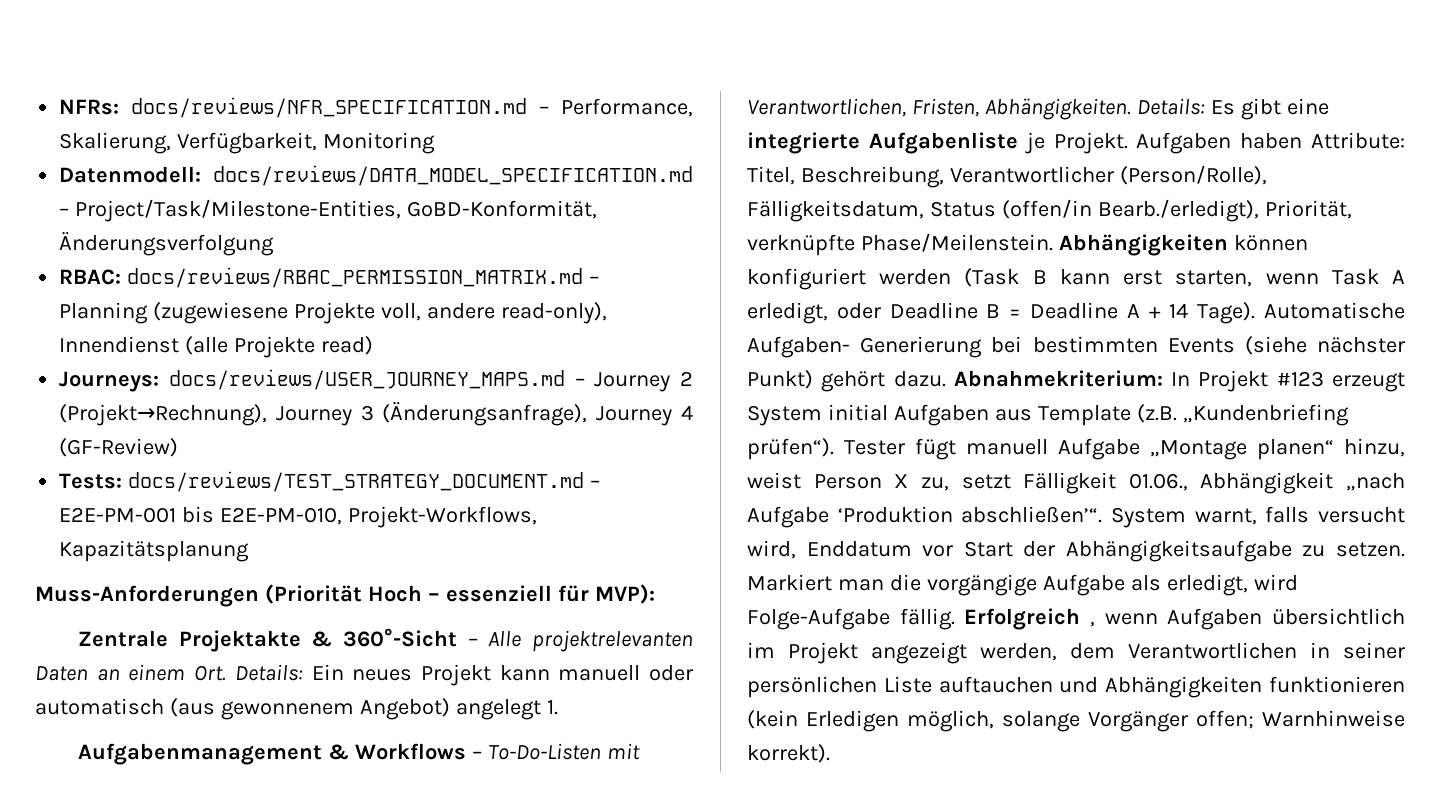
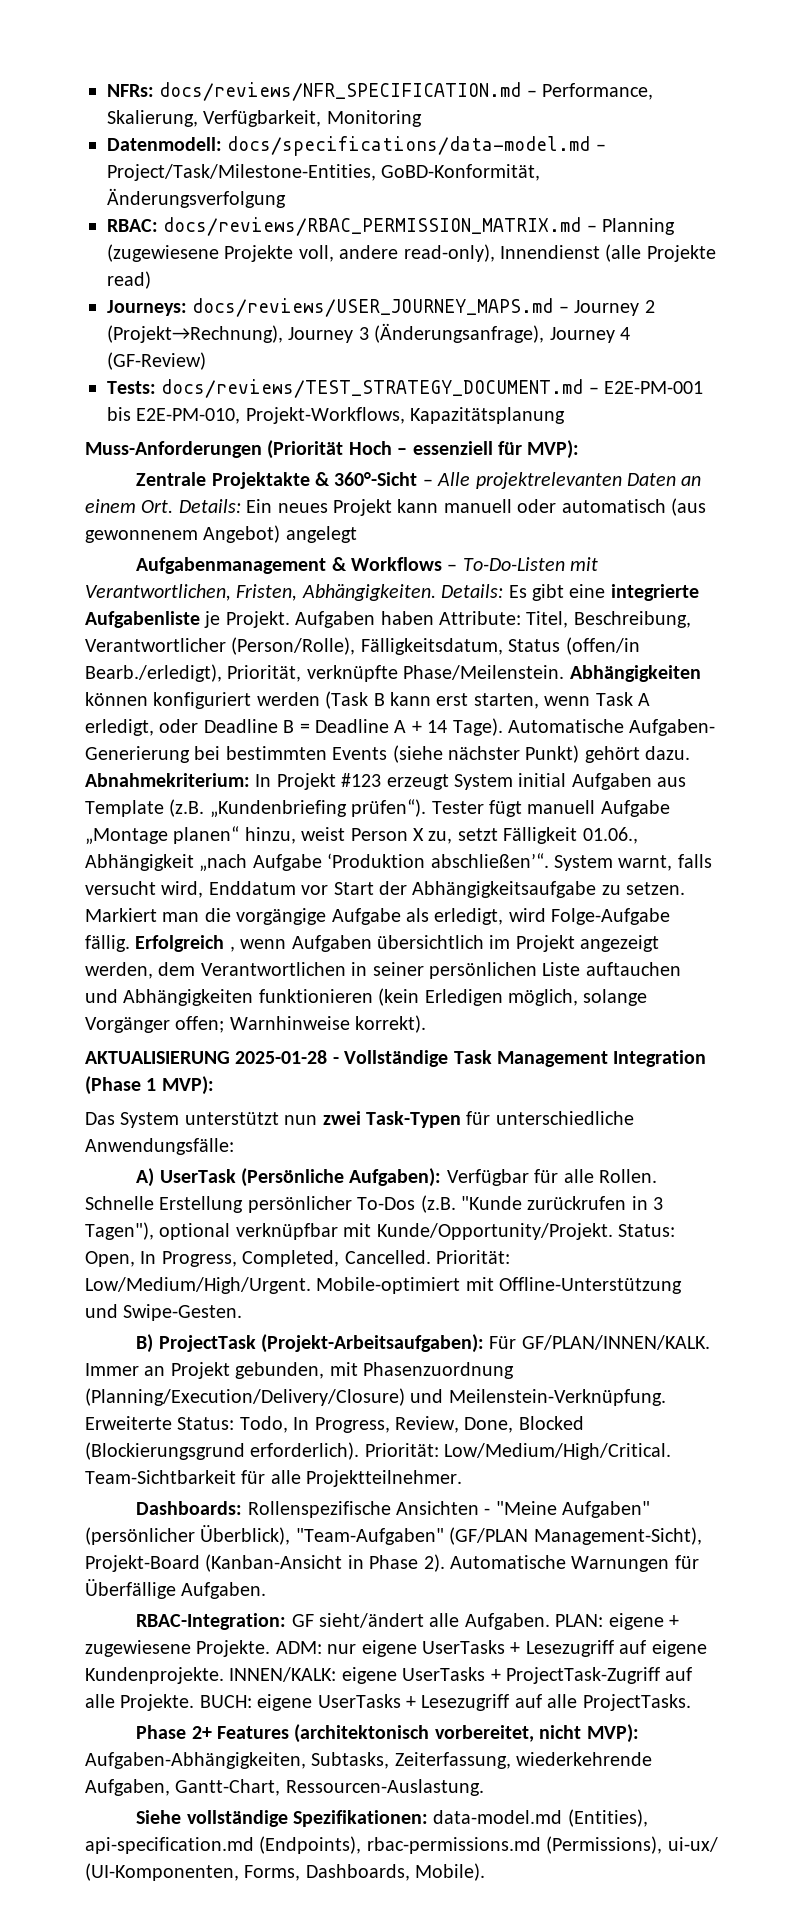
[212,165,693,186] docs/reviews/DATA_MODEL_SPECIFICATION.md -> [227,136,591,156] docs/specifications/data-model.md
[546,700,558,715] 1. -> (357, 534) none
(830, 753) none -> [85,1050,707,1067] [85,1076,214,1095] [85,1111,634,1128] [85,1138,234,1155] [136,1168,658,1187] [85,1195,664,1213] [85,1222,675,1240] [85,1250,510,1267] [85,1277,683,1294] [85,1304,243,1321] [136,1334,710,1353] [85,1362,514,1379] [85,1388,666,1406] [85,1416,584,1433] [85,1442,672,1460] [85,1470,463,1487] [136,1501,651,1518] [85,1525,702,1545] [85,1554,699,1572] [85,1579,267,1599] [136,1613,680,1630] [85,1640,707,1657] [85,1667,693,1684] [85,1694,691,1711] [136,1724,639,1743] [85,1752,653,1769] [85,1779,484,1796] [136,1809,648,1827] [85,1836,718,1854] [85,1863,486,1881] // AKTUALISIERUNG 2025-01-28 - Vollständige Task Management Integration (Phase 1 MVP): // Das System unterstützt nun zwei Task-Typen für unterschiedliche Anwendungsfälle: // A) UserTask (Persönliche Aufgaben): Verfügbar für alle Rollen. Schnelle Erstellung persönlicher To-Dos (z.B. "Kunde zurückrufen in 3 Tagen"), optional verknüpfbar mit Kunde/Opportunity/Projekt. Status: Open, In Progress, Completed, Cancelled. Priorität: Low/Medium/High/Urgent. Mobile-optimiert mit Offline-Unterstützung und Swipe-Gesten. // B) ProjectTask (Projekt-Arbeitsaufgaben): Für GF/PLAN/INNEN/KALK. Immer an Projekt gebunden, mit Phasenzuordnung (Planning/Execution/Delivery/Closure) und Meilenstein-Verknüpfung. Erweiterte Status: Todo, In Progress, Review, Done, Blocked (Blockierungsgrund erforderlich). Priorität: Low/Medium/High/Critical. Team-Sichtbarkeit für alle Projektteilnehmer. // Dashboards: Rollenspezifische Ansichten - "Meine Aufgaben" (persönlicher Überblick), "Team-Aufgaben" (GF/PLAN Management-Sicht), Projekt-Board (Kanban-Ansicht in Phase 2). Automatische Warnungen für Überfällige Aufgaben. // RBAC-Integration: GF sieht/ändert alle Aufgaben. PLAN: eigene + zugewiesene Projekte. ADM: nur eigene UserTasks + Lesezugriff auf eigene Kundenprojekte. INNEN/KALK: eigene UserTasks + ProjectTask-Zugriff auf alle Projekte. BUCH: eigene UserTasks + Lesezugriff auf alle ProjectTasks. // Phase 2+ Features (architektonisch vorbereitet, nicht MVP): Aufgaben-Abhängigkeiten, Subtasks, Zeiterfassung, wiederkehrende Aufgaben, Gantt-Chart, Ressourcen-Auslastung. // Siehe vollständige Spezifikationen: data-model.md (Entities), api-specification.md (Endpoints), rbac-permissions.md (Permissions), ui-ux/ (UI-Komponenten, Forms, Dashboards, Mobile).

